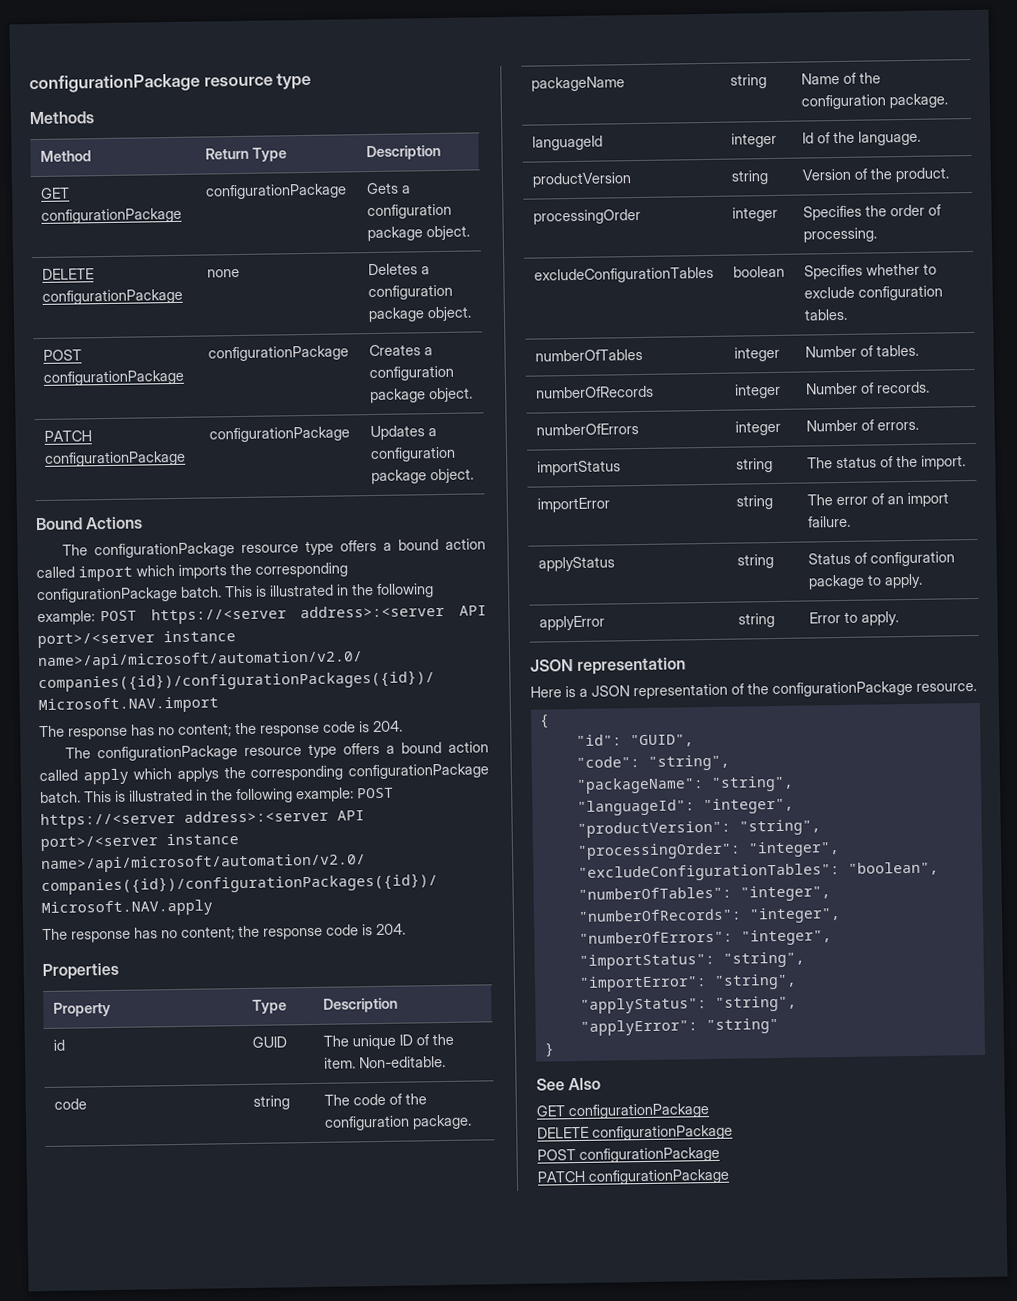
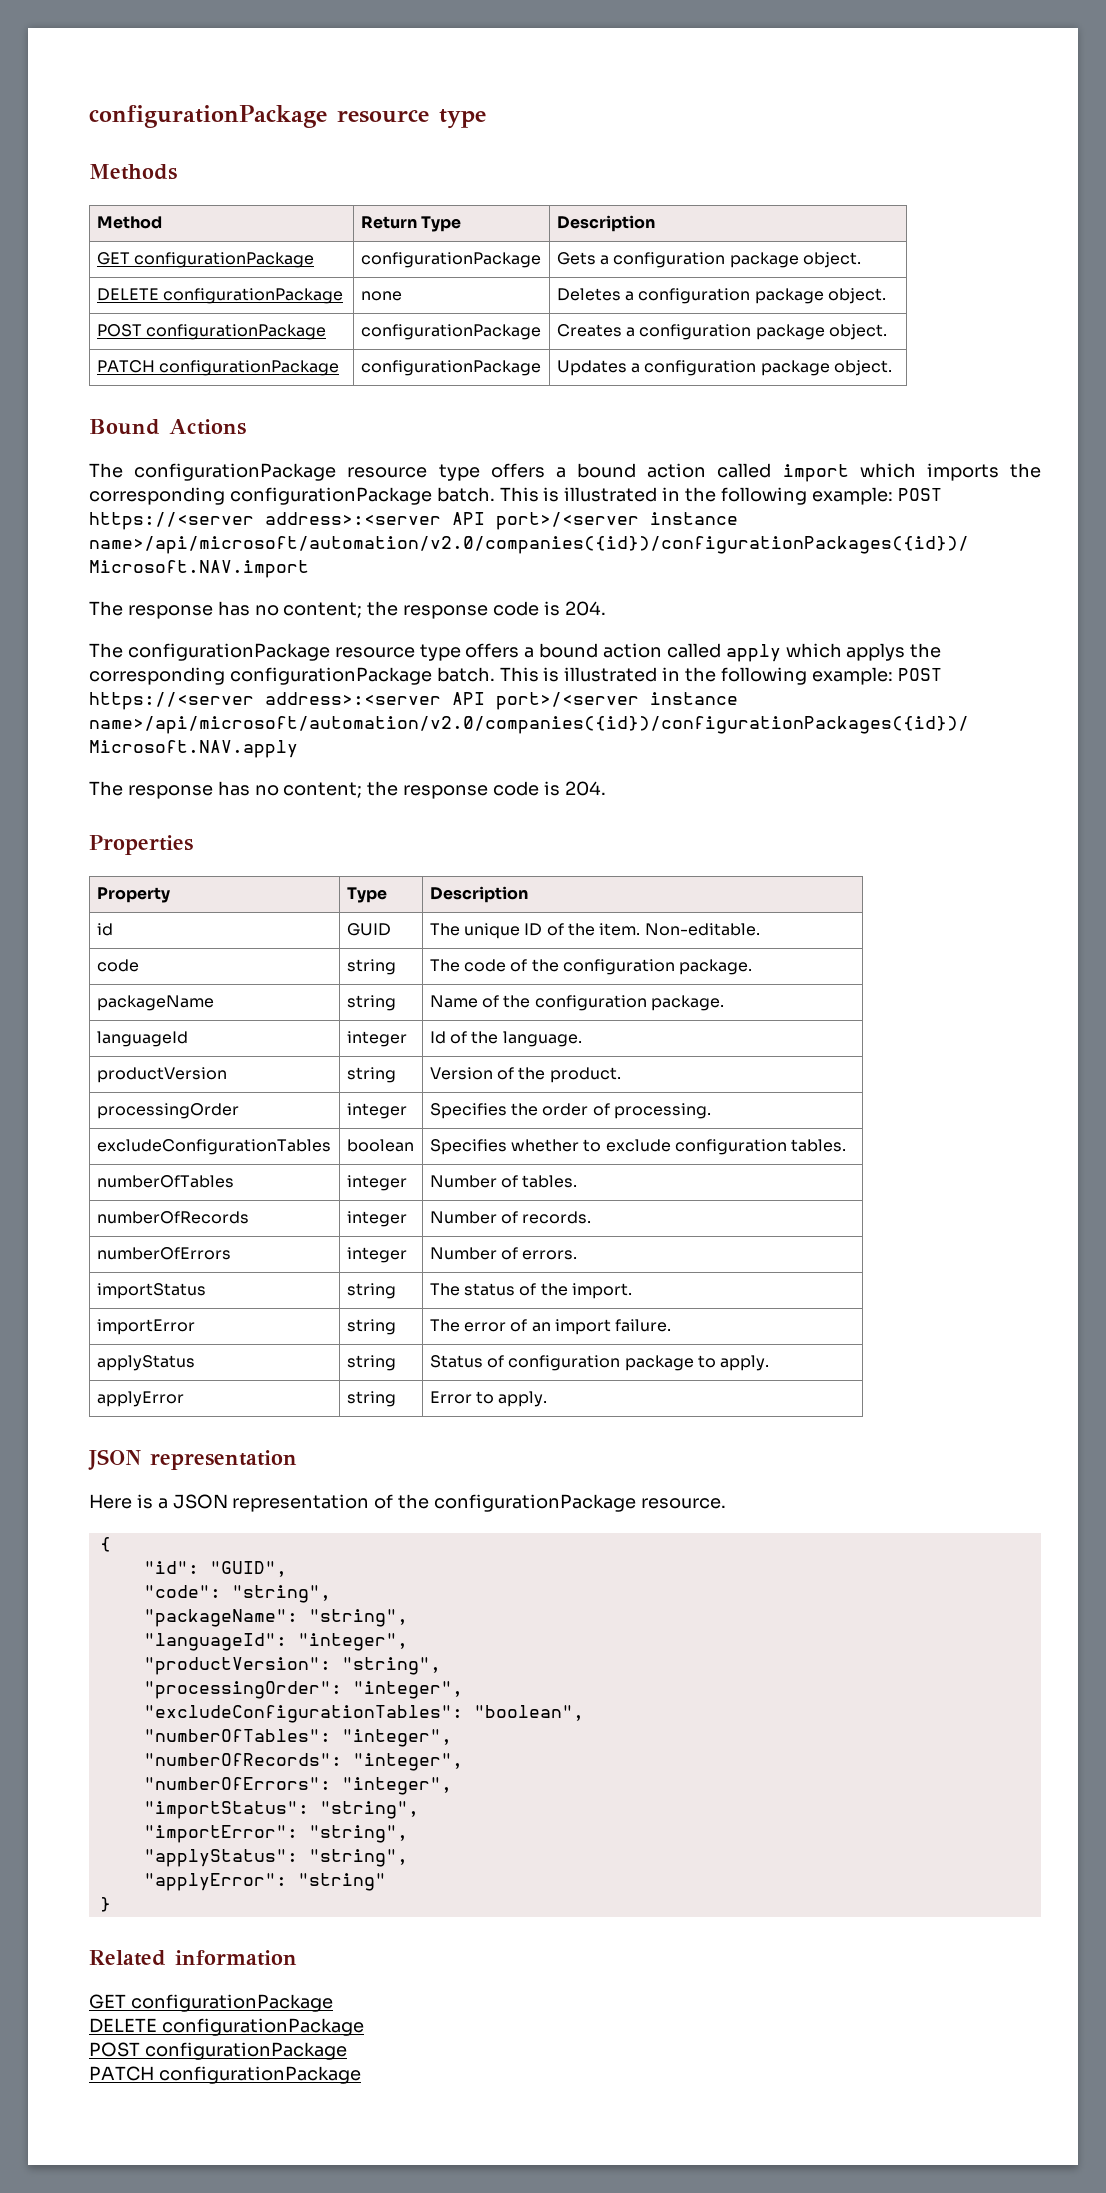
[536,1077,602,1091] See Also -> [89,1950,297,1966] Related information

